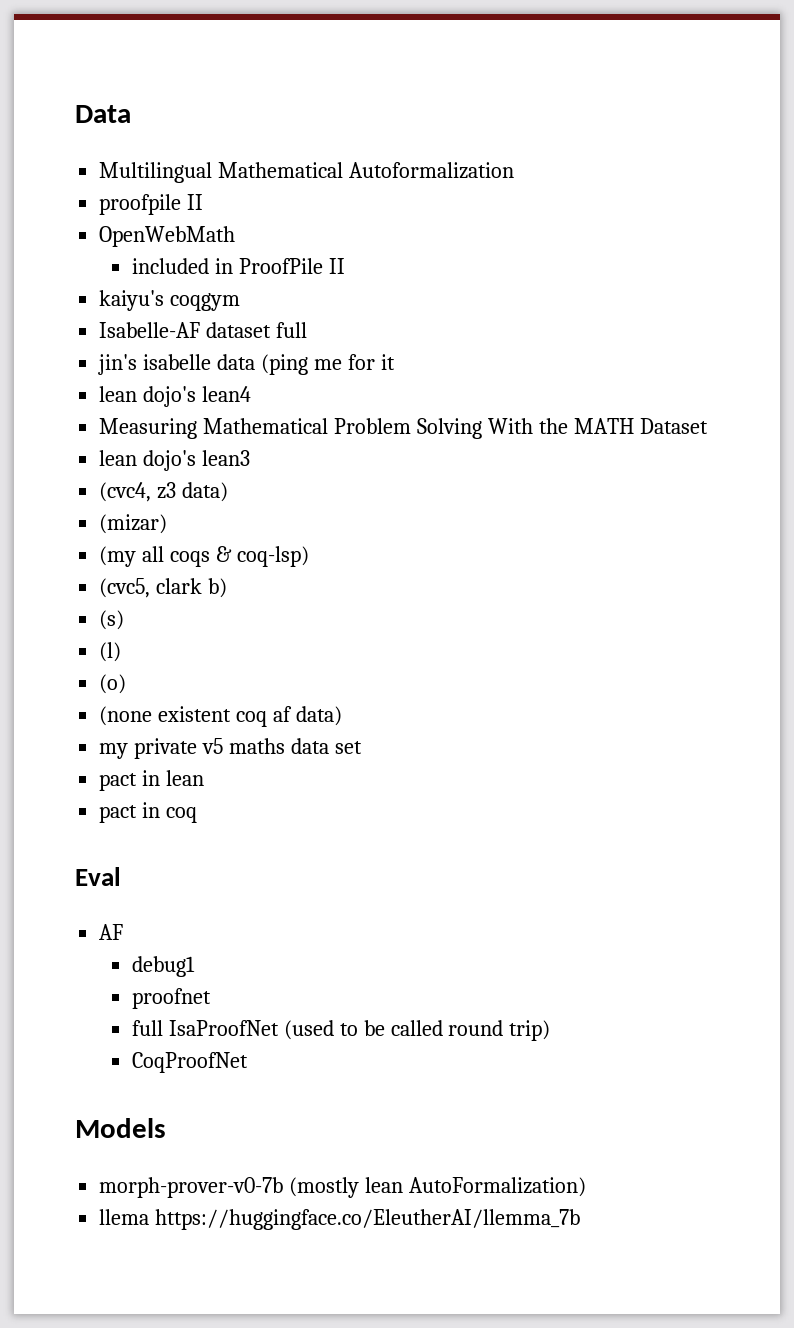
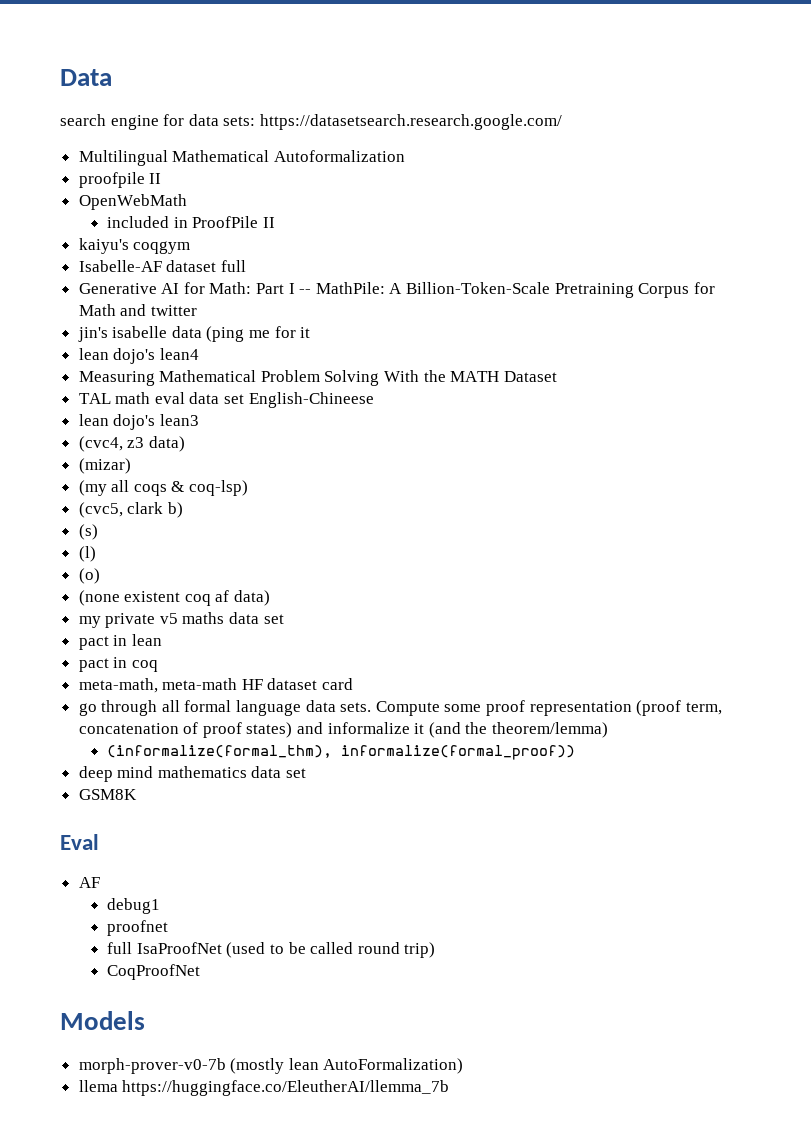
(131, 114) none -> [60,114,562,130] // search engine for data sets: https://datasetsearch.research.google.com/
(308, 330) none -> [78,282,715,298] [78,304,197,316] // Generative AI for Math: Part I -- MathPile: A Billion-Token-Scale Pretraining Corpus for Math and twitter
(708, 426) none -> [78,392,374,408] // TAL math eval data set English-Chineese
(198, 815) none -> [78,678,354,693] [78,700,722,716] [78,722,609,738] [107,745,576,760] [78,766,307,782] [78,789,137,800] // meta-math, meta-math HF dataset card // go through all formal language data sets. Compute some proof representation (proof term, concatenation of proof states) and informalize it (and the theorem/lemma) // (informalize(formal_thm), informalize(formal_proof)) // deep mind mathematics data set // GSM8K

